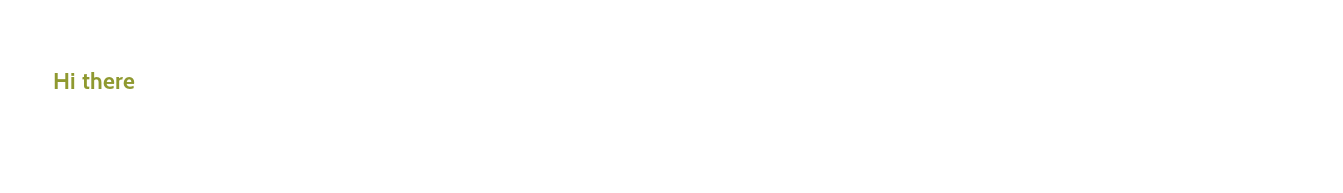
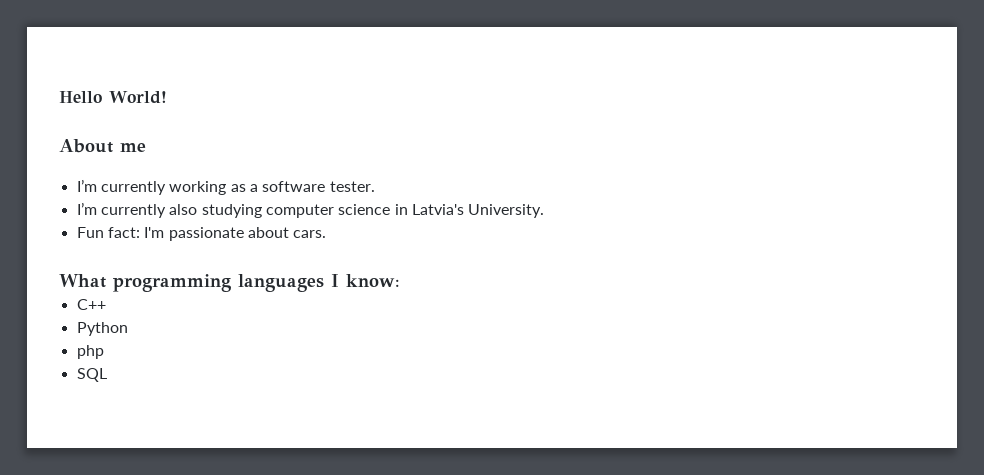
[53,72,136,89] Hi there -> [59,91,167,104] [59,139,146,153] [76,179,375,195] [76,202,545,218] [76,227,327,241] [59,274,400,292] [76,299,106,310] [76,322,128,336] [76,345,104,359] [76,368,107,382] Hello World! // About me // I’m currently working as a software tester. // I’m currently also studying computer science in Latvia's University. // Fun fact: I'm passionate about cars. // What programming languages I know: // C++ // Python // php // SQL

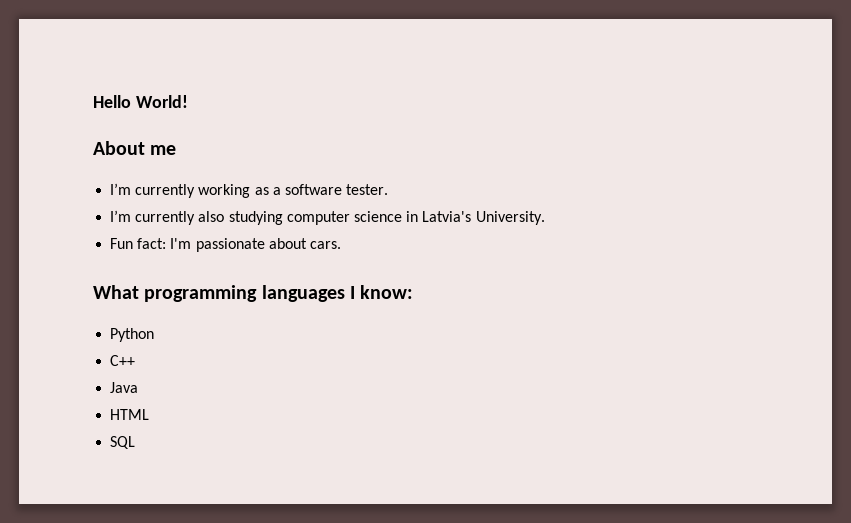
(400, 280) none -> [110,328,155,342] // Python
[76,322,128,336] [76,345,104,359] Python // php -> [110,382,139,393] [110,409,150,420] Java // HTML

